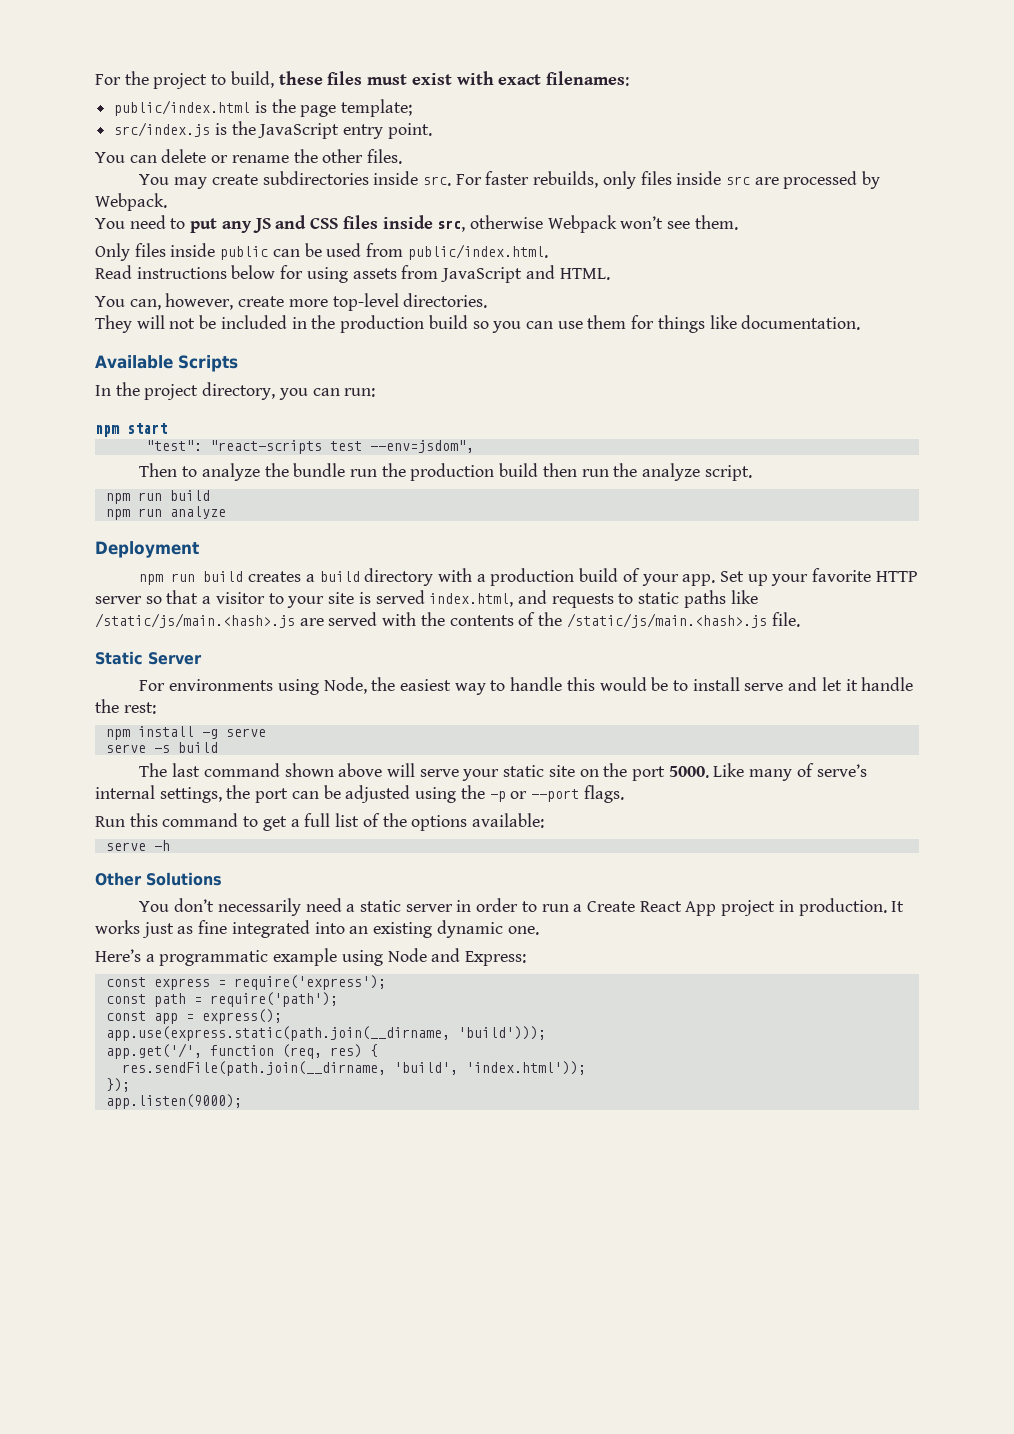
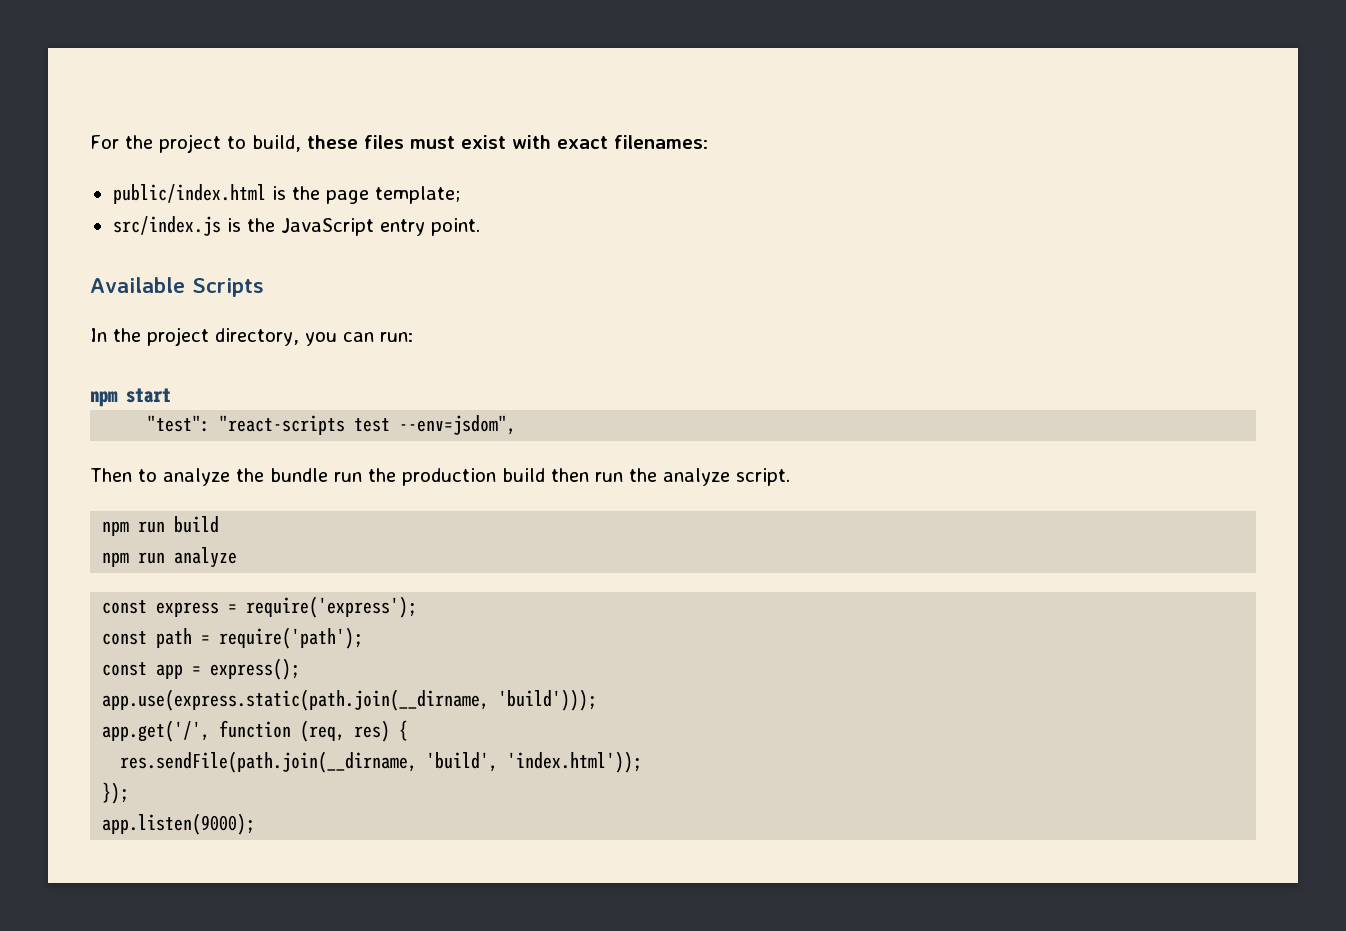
[95,149,403,164] [139,171,881,189] [95,193,167,211] [95,215,738,233] [95,243,548,261] [95,265,610,283] [95,293,488,311] [95,315,861,333] // You can delete or rename the other files. // You may create subdirectories inside src. For faster rebuilds, only files inside src are processed by Webpack. // You need to put any JS and CSS files inside src, otherwise Webpack won’t see them. // Only files inside public can be used from public/index.html. // Read instructions below for using assets from JavaScript and HTML. // You can, however, create more top-level directories. // They will not be included in the production build so you can use them for things like documentation. -> (480, 227) none
[95,541,199,558] [139,568,918,586] [95,590,758,608] [95,612,800,628] [95,651,202,665] [139,677,914,695] [95,699,156,714] [105,726,266,740] [105,742,218,753] [139,763,867,781] [95,785,624,803] [95,813,544,831] [105,840,170,851] [95,872,222,886] [139,898,905,916] [95,920,539,938] [95,948,527,966] // Deployment // npm run build creates a build directory with a production build of your app. Set up your favorite HTTP server so that a visitor to your site is served index.html, and requests to static paths like /static/js/main.<hash>.js are served with the contents of the /static/js/main.<hash>.js file. // Static Server // For environments using Node, the easiest way to handle this would be to install serve and let it handle the rest: // npm install -g serve // serve -s build // The last command shown above will serve your static site on the port 5000. Like many of serve’s internal settings, the port can be adjusted using the -p or --port flags. // Run this command to get a full list of the options available: // serve -h // Other Solutions // You don’t necessarily need a static server in order to run a Create React App project in production. It works just as fine integrated into an existing dynamic one. // Here’s a programmatic example using Node and Express: -> (238, 557) none

